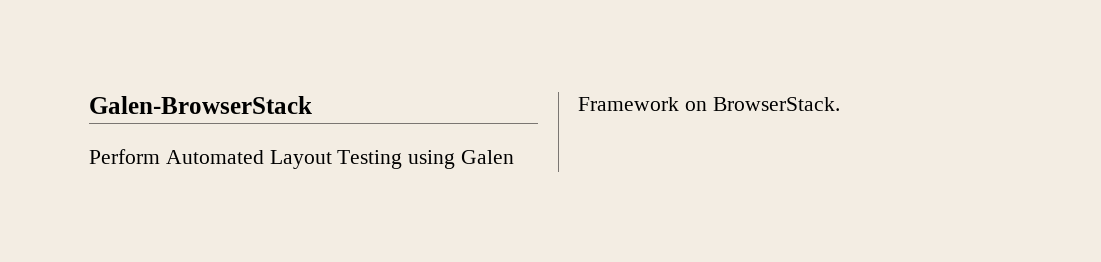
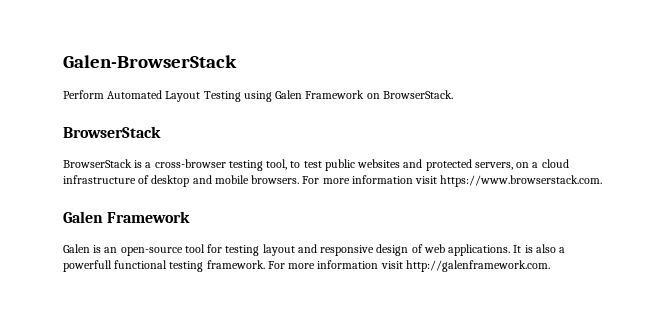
(840, 104) none -> [63,126,161,138] [63,159,569,171] [63,175,603,187] [63,211,191,223] [63,244,566,256] [63,260,550,272] // BrowserStack // BrowserStack is a cross-browser testing tool, to test public websites and protected servers, on a cloud infrastructure of desktop and mobile browsers. For more information visit https://www.browserstack.com. // Galen Framework // Galen is an open-source tool for testing layout and responsive design of web applications. It is also a powerfull functional testing framework. For more information visit http://galenframework.com.

